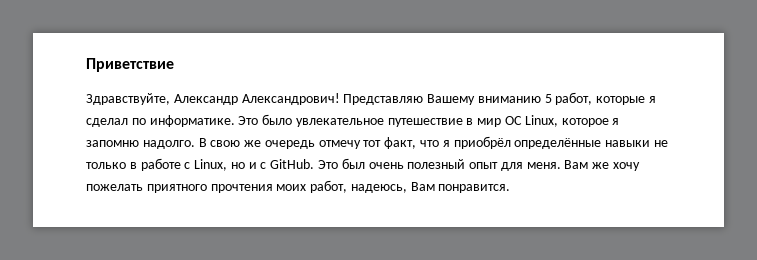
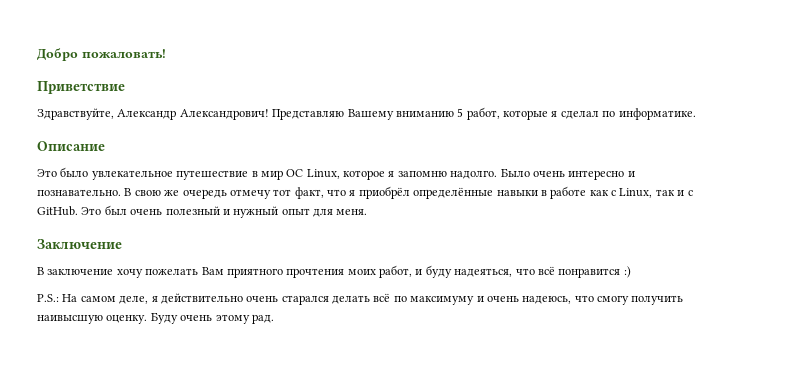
(86, 65) none -> [37,48,166,61] Добро пожаловать! //
(235, 121) none -> [37,141,105,151] // Описание //
(195, 144) none -> [500,168,635,180] [37,189,121,196] Было очень интересно и познавательно.
[653,140,668,147] [86,162,126,169] не только -> (538, 193) none
(181, 164) none -> [589,190,609,196] как
[230,162,245,169] но -> [655,189,675,196] так
(466, 164) none -> [222,206,279,218] и нужный
[564,160,610,169] Вам же -> [37,239,122,249] [37,267,114,275] // Заключение // В заключение
(143, 187) none -> [201,267,224,275] Вам
[350,182,511,193] надеюсь, Вам понравится. -> [415,265,631,278] [37,293,684,305] [37,312,274,324] и буду надеяться, что всё понравится :) // P.S.: На самом деле, я действительно очень старался делать всё по максимуму и очень надеюсь, что смогу получить наивысшую оценку. Буду очень этому рад.

